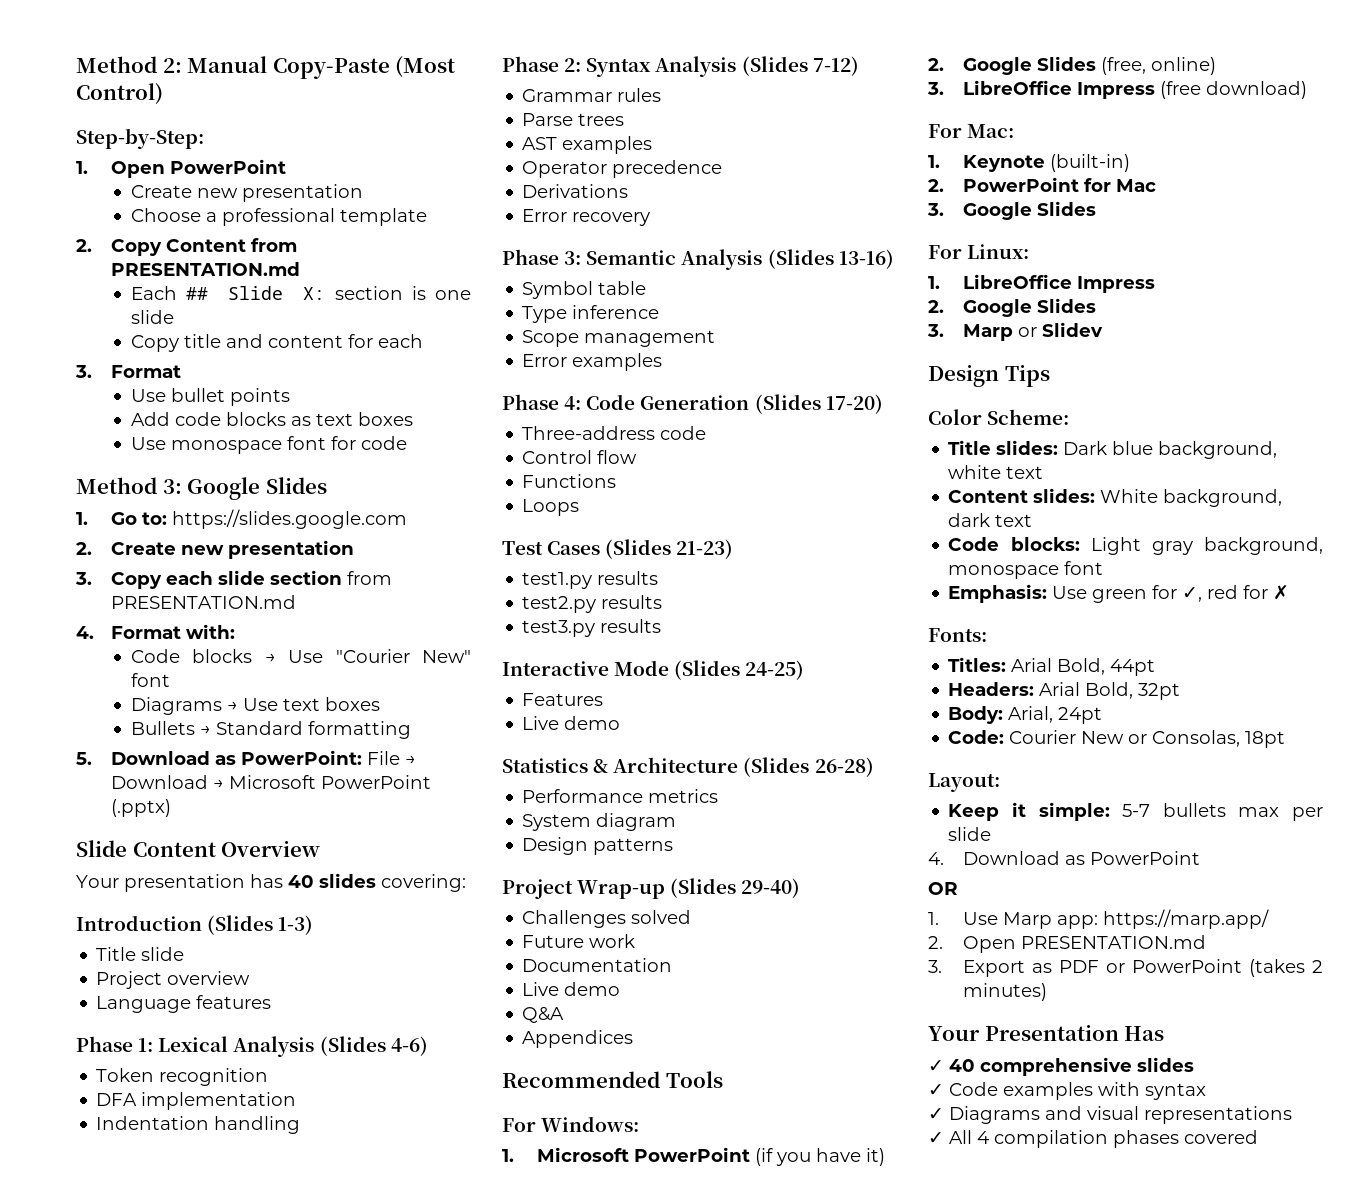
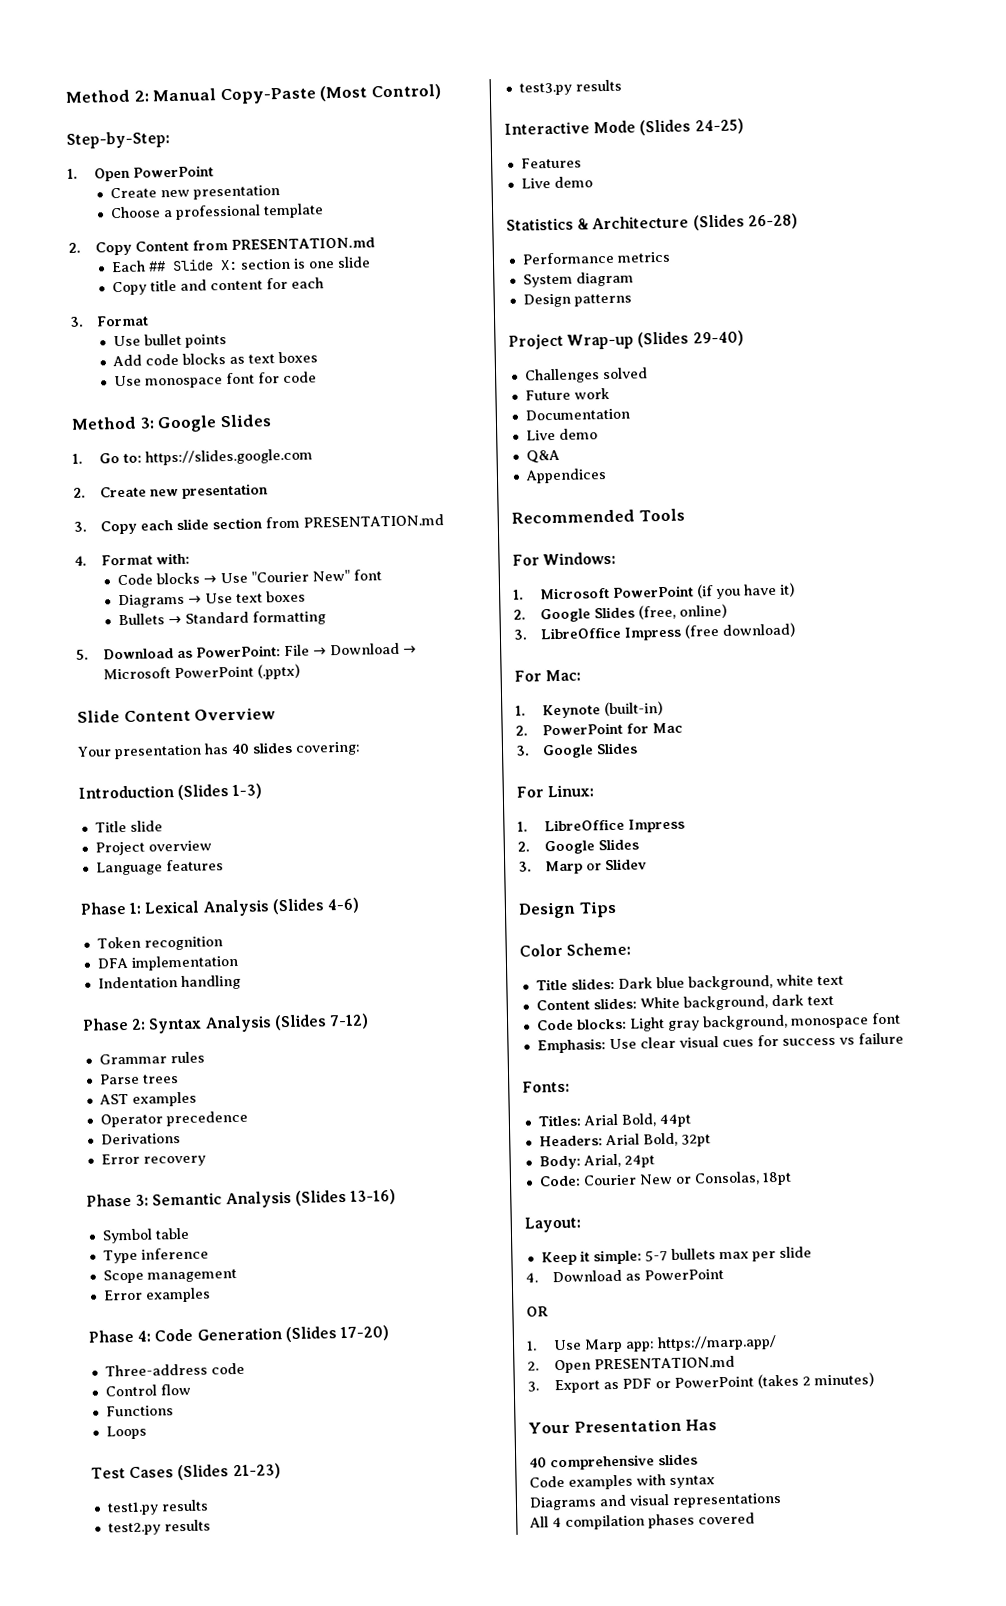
[1092,585,1290,603] green for ✓, red for ✗ -> [639,1032,904,1049] clear visual cues for success vs failure
[928,1060,944,1072] ✓ -> (718, 1425) none
[928,1084,944,1096] ✓ -> (698, 1459) none
[928,1108,944,1120] ✓ -> (715, 1482) none
[928,1132,944,1144] ✓ -> (782, 1500) none

